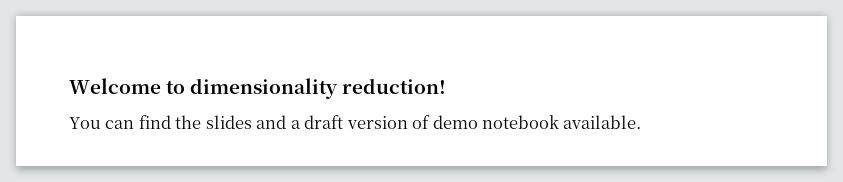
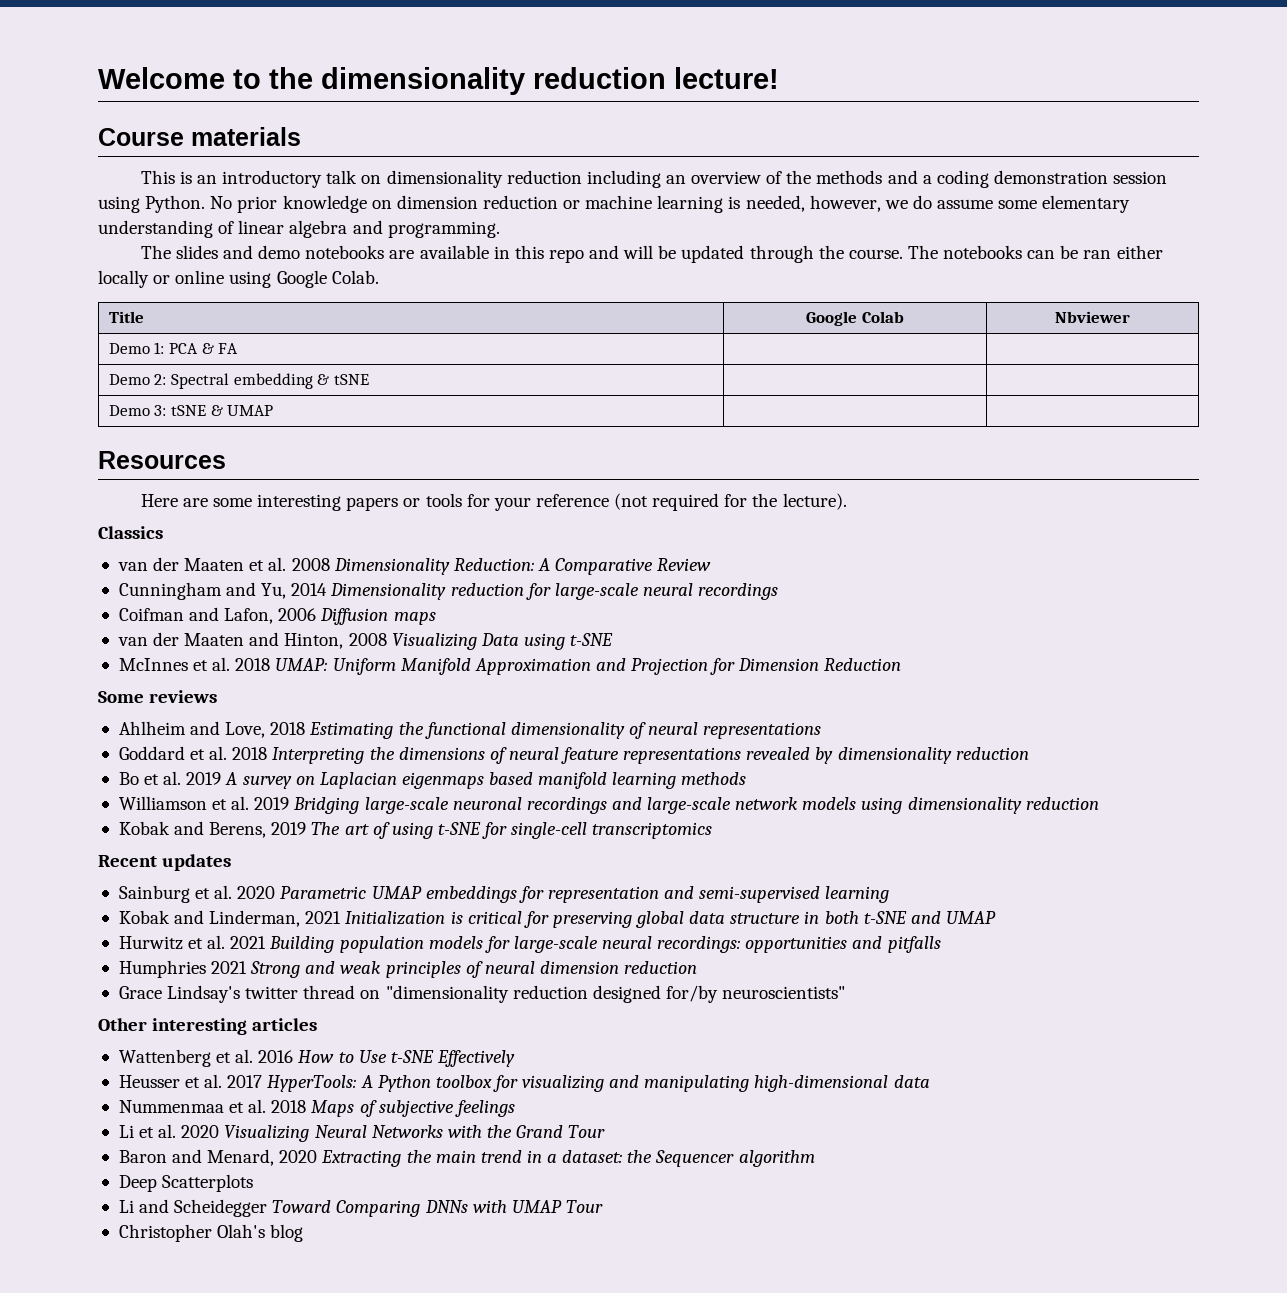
[190,78,447,99] [69,115,642,129] dimensionality reduction! // You can find the slides and a draft version of demo notebook available. -> [269,67,779,95] [98,127,301,146] [140,170,1168,188] [98,195,1131,213] [98,220,500,238] [140,245,1163,263] [98,270,379,288] [108,311,144,323] [806,311,904,326] [1055,311,1130,323] [108,342,239,354] [108,373,369,389] [108,405,274,416] [98,451,226,469] [140,493,847,511] [98,526,163,539] [117,557,712,575] [118,582,779,600] [118,607,436,625] [117,632,614,650] [118,657,902,675] [98,690,218,703] [118,721,822,739] [118,746,1029,764] [118,771,747,789] [118,796,1099,814] [118,821,713,839] [98,854,232,871] [118,885,890,903] [118,910,996,928] [118,935,941,953] [118,960,698,978] [118,985,846,1003] [98,1018,318,1035] [118,1049,515,1067] [118,1074,930,1092] [118,1099,515,1117] [118,1124,606,1142] [118,1149,815,1167] [118,1174,254,1192] [118,1199,603,1217] [118,1224,304,1242] the dimensionality reduction lecture! // Course materials // This is an introductory talk on dimensionality reduction including an overview of the methods and a coding demonstration session using Python. No prior knowledge on dimension reduction or machine learning is needed, however, we do assume some elementary understanding of linear algebra and programming. // The slides and demo notebooks are available in this repo and will be updated through the course. The notebooks can be ran either locally or online using Google Colab. // Title | Google Colab | Nbviewer // Demo 1: PCA & FA | | // Demo 2: Spectral embedding & tSNE | | // Demo 3: tSNE & UMAP | | // Resources // Here are some interesting papers or tools for your reference (not required for the lecture). // Classics // van der Maaten et al. 2008 Dimensionality Reduction: A Comparative Review // Cunningham and Yu, 2014 Dimensionality reduction for large-scale neural recordings // Coifman and Lafon, 2006 Diffusion maps // van der Maaten and Hinton, 2008 Visualizing Data using t-SNE // McInnes et al. 2018 UMAP: Uniform Manifold Approximation and Projection for Dimension Reduction // Some reviews // Ahlheim and Love, 2018 Estimating the functional dimensionality of neural representations // Goddard et al. 2018 Interpreting the dimensions of neural feature representations revealed by dimensionality reduction // Bo et al. 2019 A survey on Laplacian eigenmaps based manifold learning methods // Williamson et al. 2019 Bridging large-scale neuronal recordings and large-scale network models using dimensionality reduction // Kobak and Berens, 2019 The art of using t-SNE for single-cell transcriptomics // Recent updates // Sainburg et al. 2020 Parametric UMAP embeddings for representation and semi-supervised learning // Kobak and Linderman, 2021 Initialization is critical for preserving global data structure in both t-SNE and UMAP // Hurwitz et al. 2021 Building population models for large-scale neural recordings: opportunities and pitfalls // Humphries 2021 Strong and weak principles of neural dimension reduction // Grace Lindsay's twitter thread on "dimensionality reduction designed for/by neuroscientists" // Other interesting articles // Wattenberg et al. 2016 How to Use t-SNE Effectively // Heusser et al. 2017 HyperTools: A Python toolbox for visualizing and manipulating high-dimensional data // Nummenmaa et al. 2018 Maps of subjective feelings // Li et al. 2020 Visualizing Neural Networks with the Grand Tour // Baron and Menard, 2020 Extracting the main trend in a dataset: the Sequencer algorithm // Deep Scatterplots // Li and Scheidegger Toward Comparing DNNs with UMAP Tour // Christopher Olah's blog

